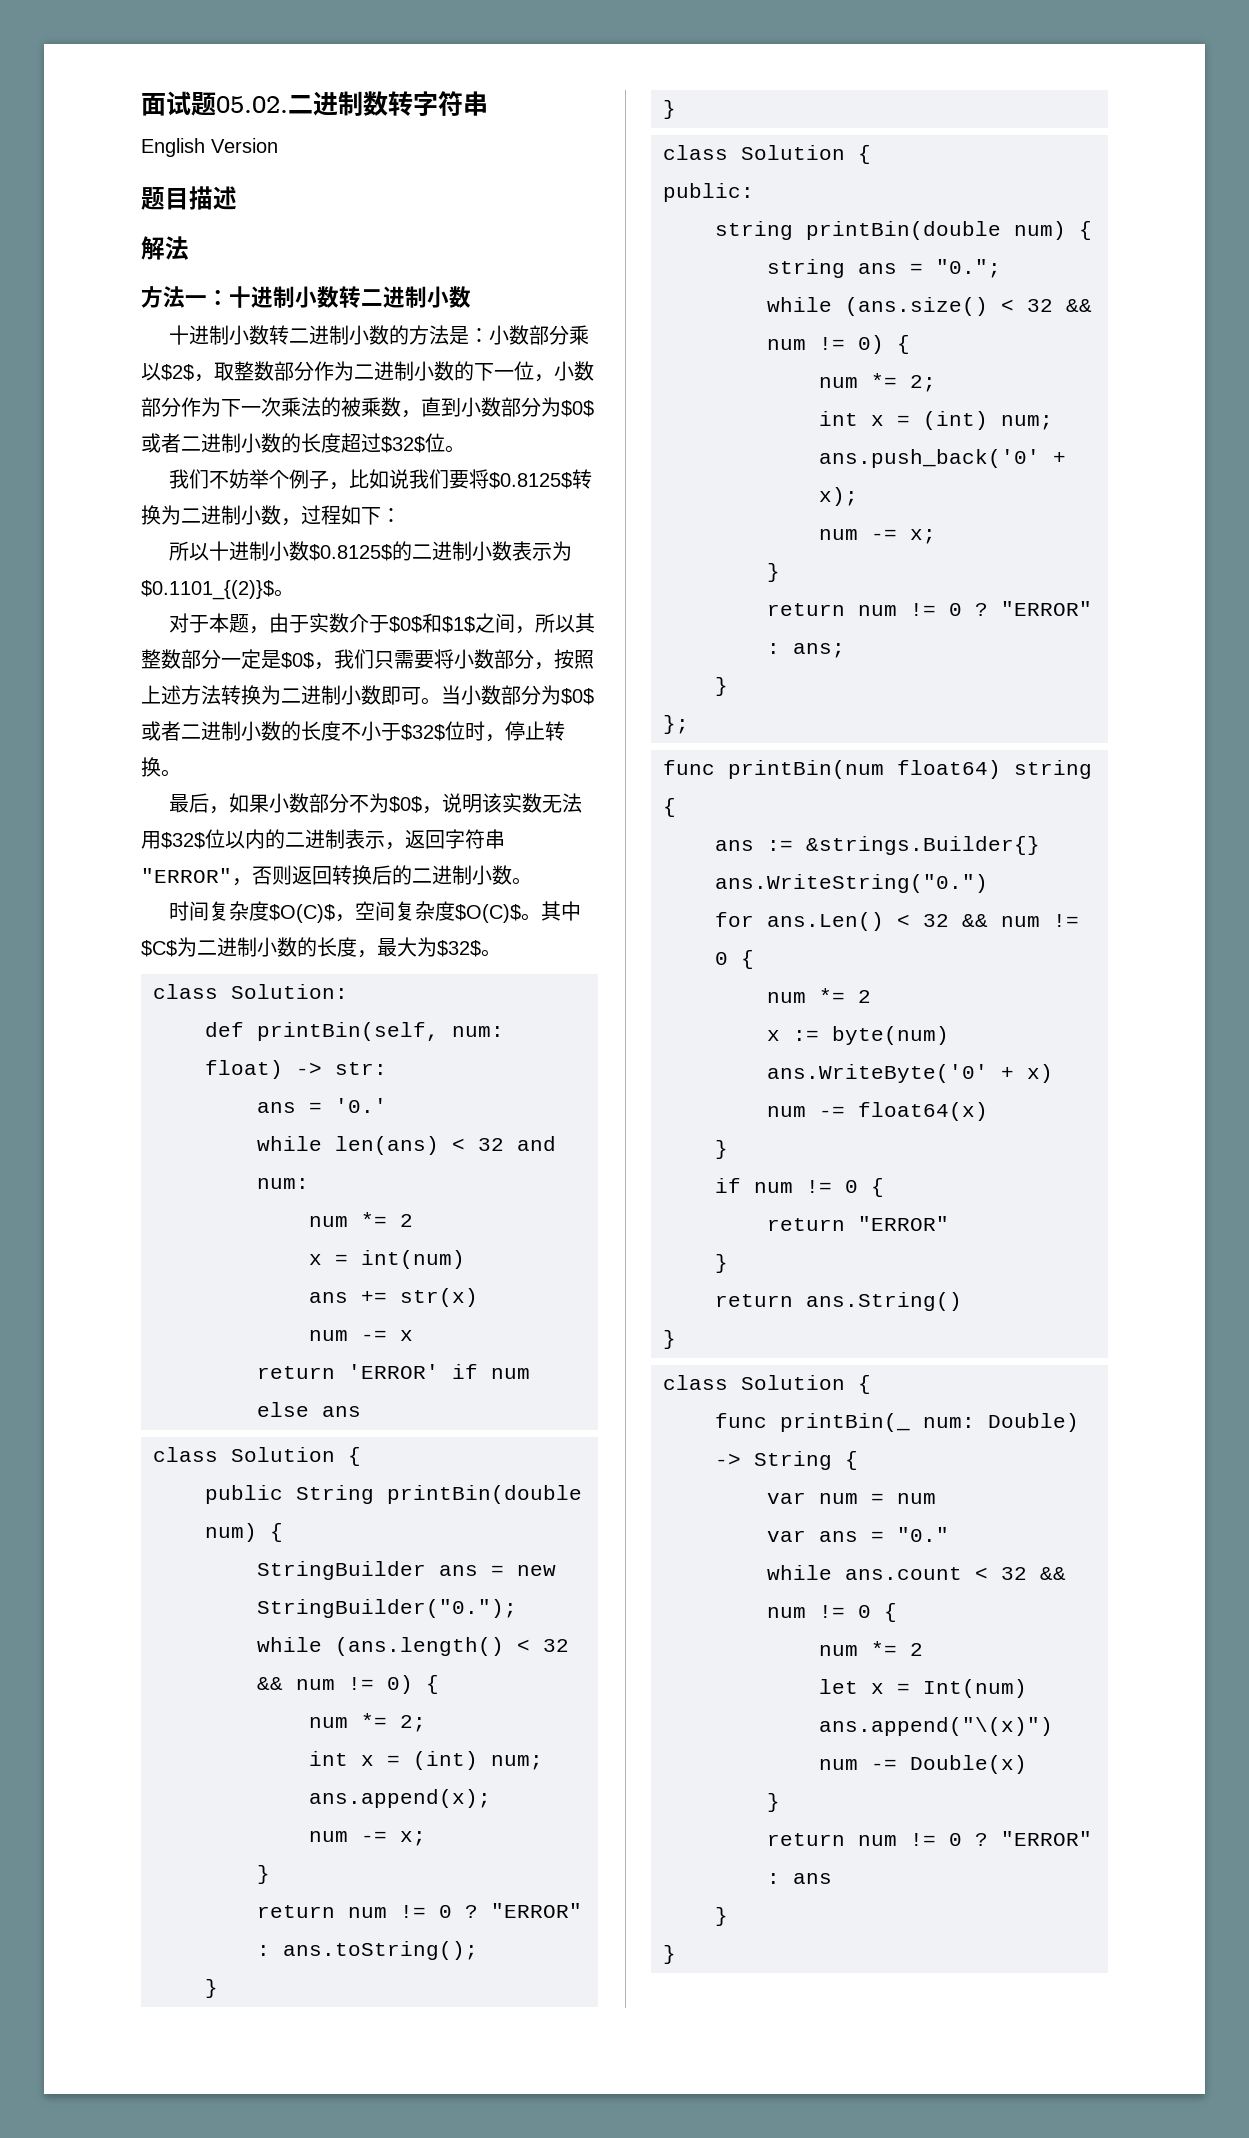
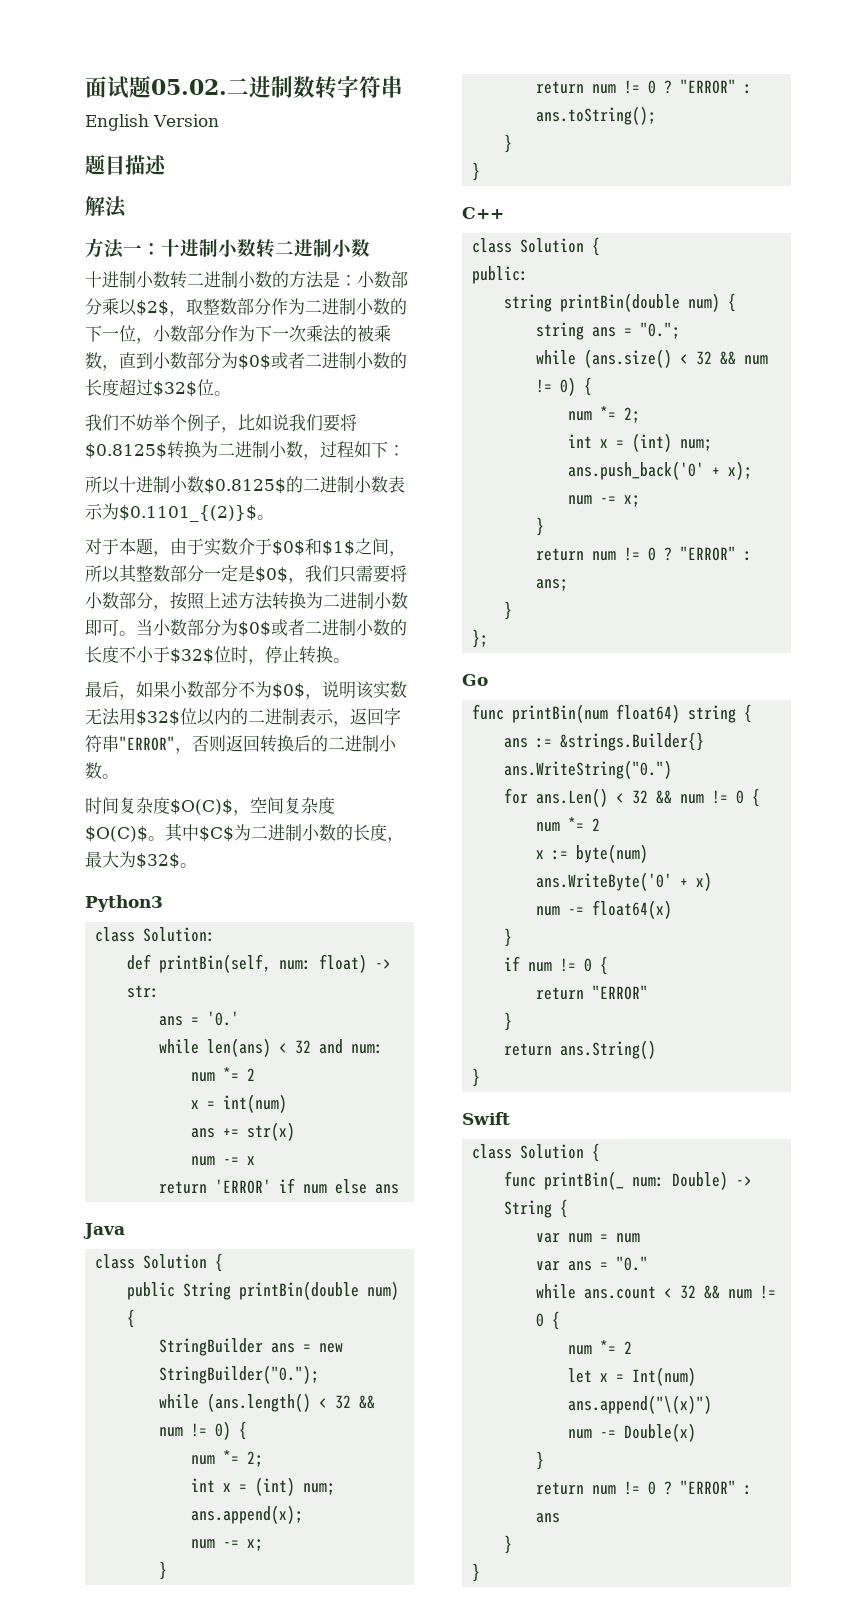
(501, 953) none -> [85,895,163,912] // Python3
(361, 1411) none -> [83,1223,125,1239] // Java
(676, 109) none -> [462,207,504,219] // C++
(689, 724) none -> [462,674,488,686] // Go
(676, 1339) none -> [462,1112,510,1125] // Swift

